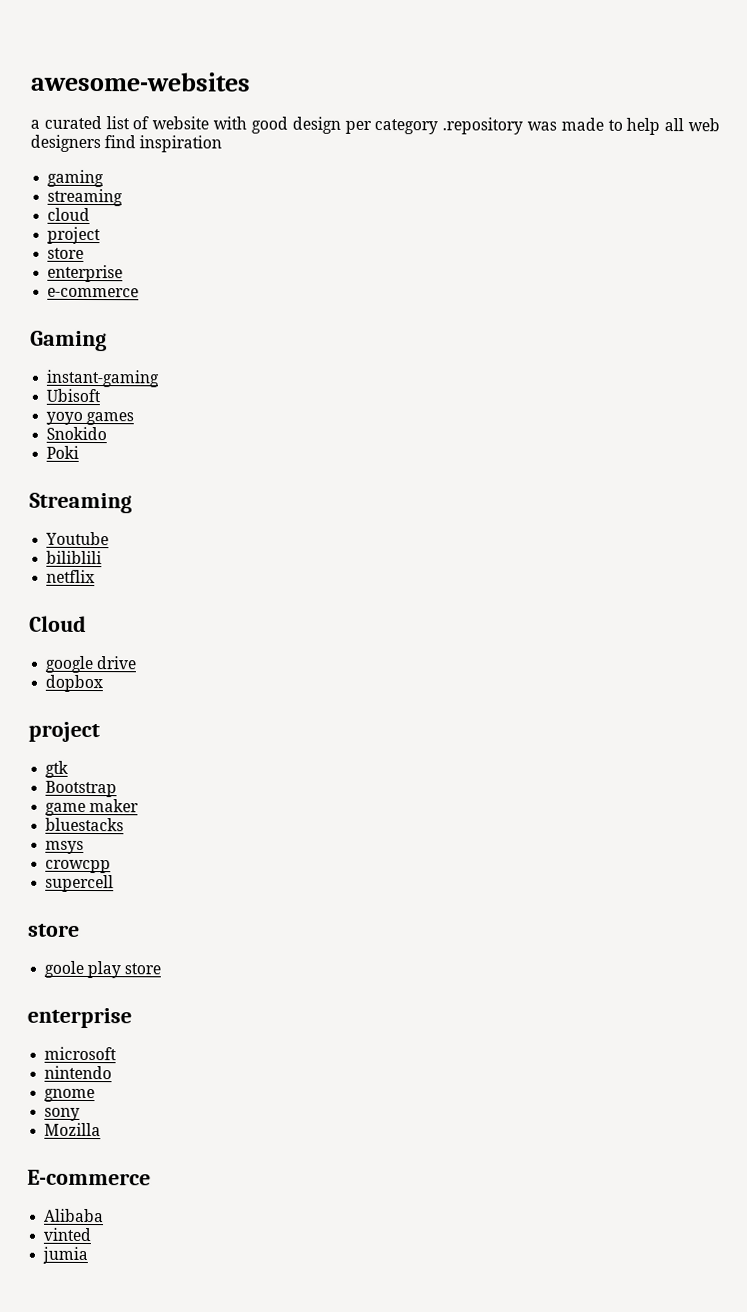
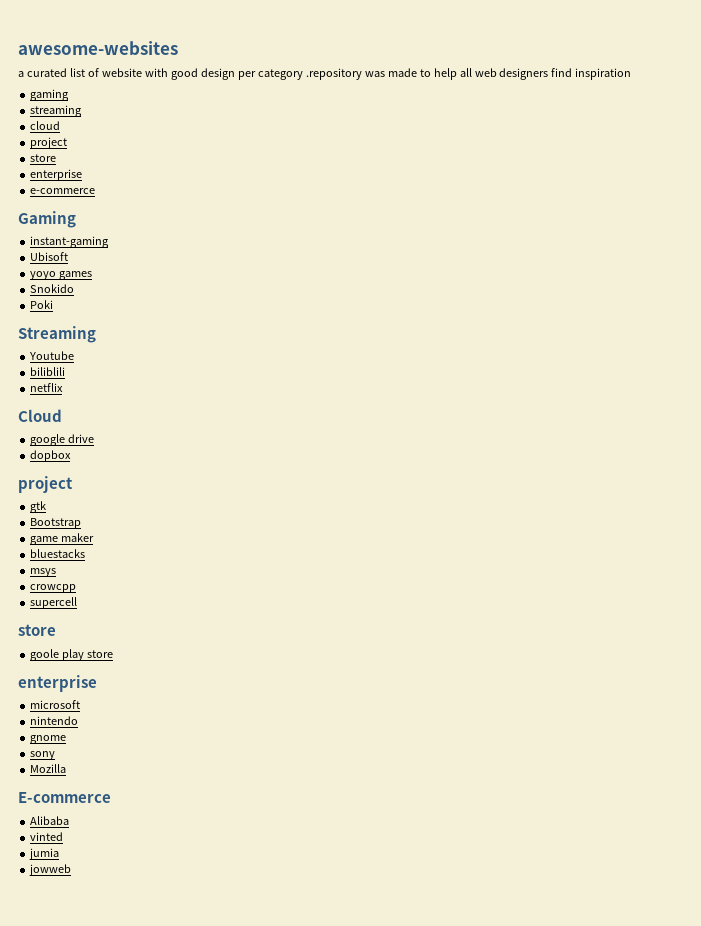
(89, 1255) none -> [29,864,72,876] // jowweb

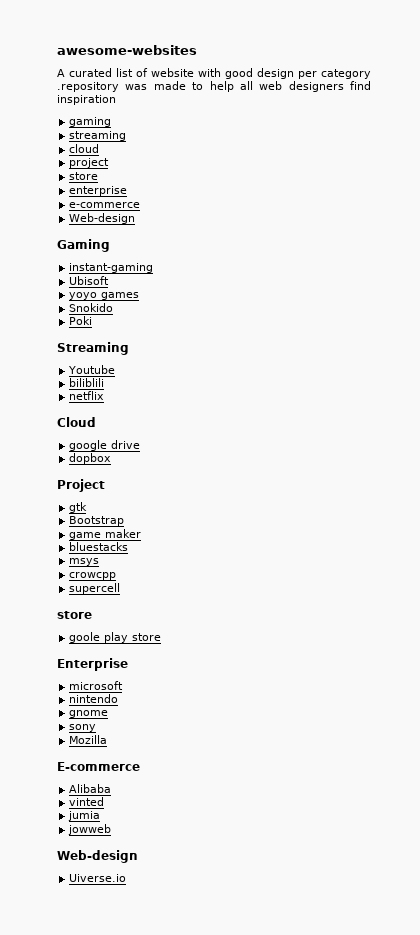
[18,71,24,77] a -> [57,69,65,77] A
(96, 191) none -> [69,213,136,224] // Web-design
[18,476,73,493] project -> [57,479,105,492] Project
[18,675,97,692] enterprise -> [57,658,128,671] Enterprise
(72, 870) none -> [57,850,138,863] [69,874,127,882] // Web-design // Uiverse.io

